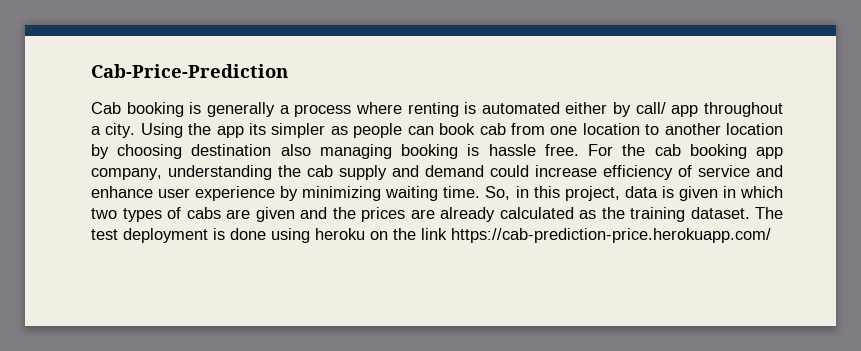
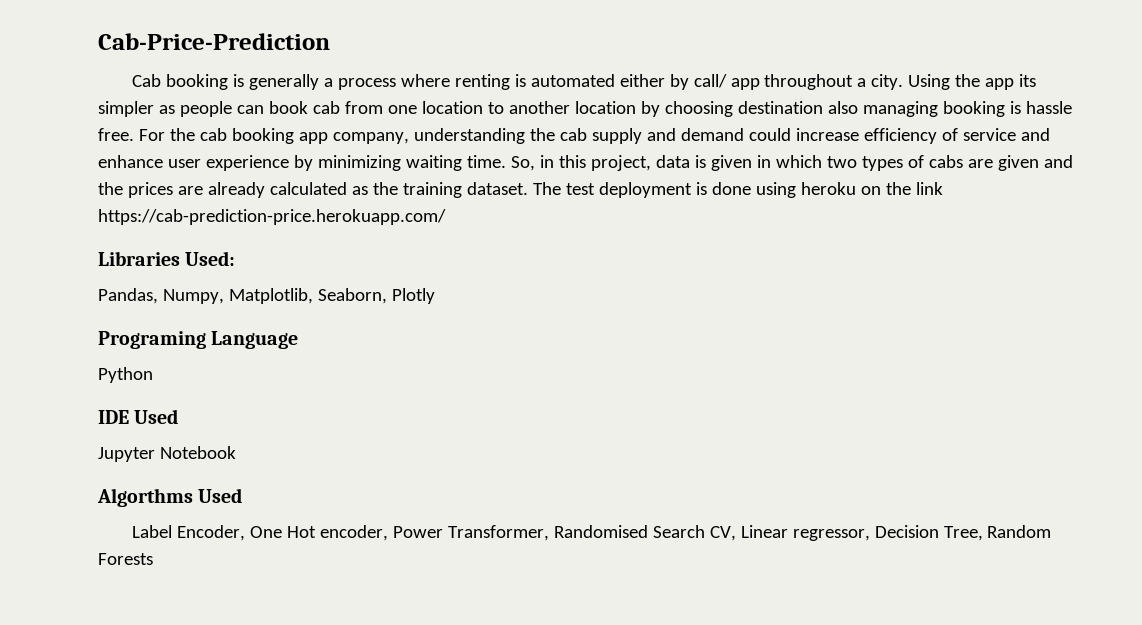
(771, 235) none -> [98,251,236,266] [98,288,435,304] [98,331,299,349] [98,367,153,383] [98,409,179,424] [98,446,236,462] [97,488,243,507] [131,525,1052,541] [98,553,153,565] // Libraries Used: // Pandas, Numpy, Matplotlib, Seaborn, Plotly // Programing Language // Python // IDE Used // Jupyter Notebook // Algorthms Used // Label Encoder, One Hot encoder, Power Transformer, Randomised Search CV, Linear regressor, Decision Tree, Random Forests

